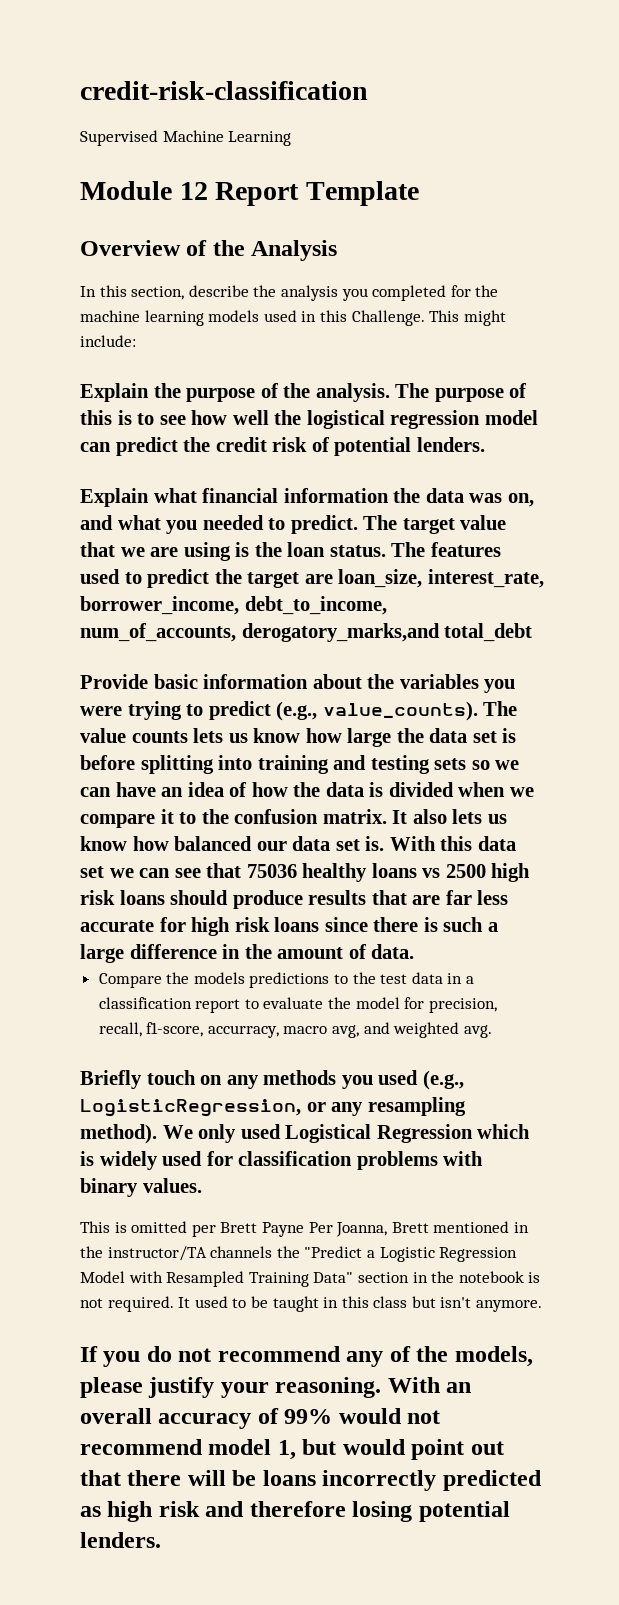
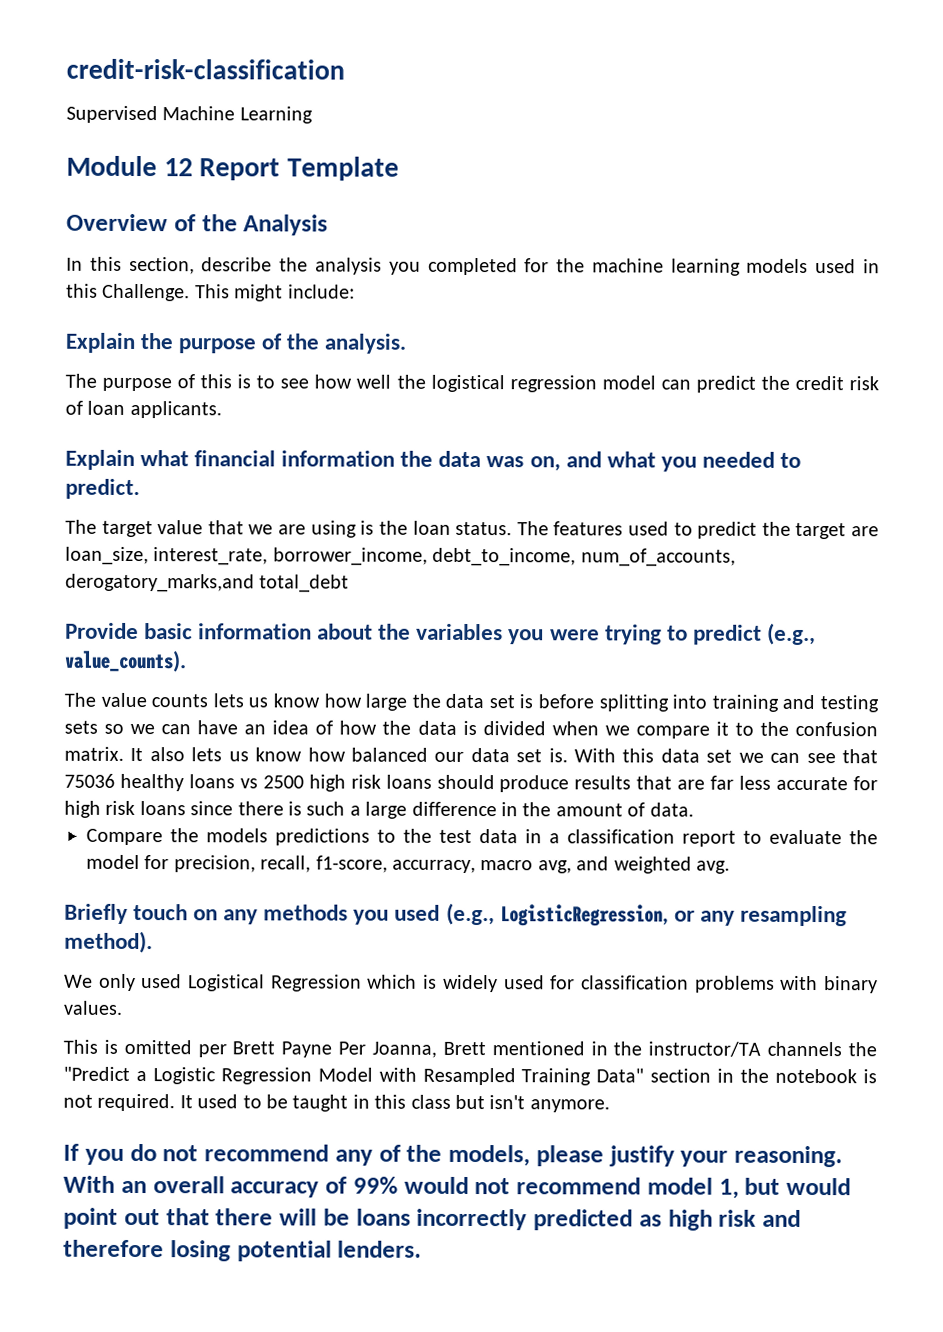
(390, 392) none -> (407, 343) //
[334,437,485,456] potential lenders. -> [87,400,222,419] loan applicants.
(358, 524) none -> (140, 489) //
(478, 711) none -> (187, 661) //
(157, 1134) none -> (153, 942) //

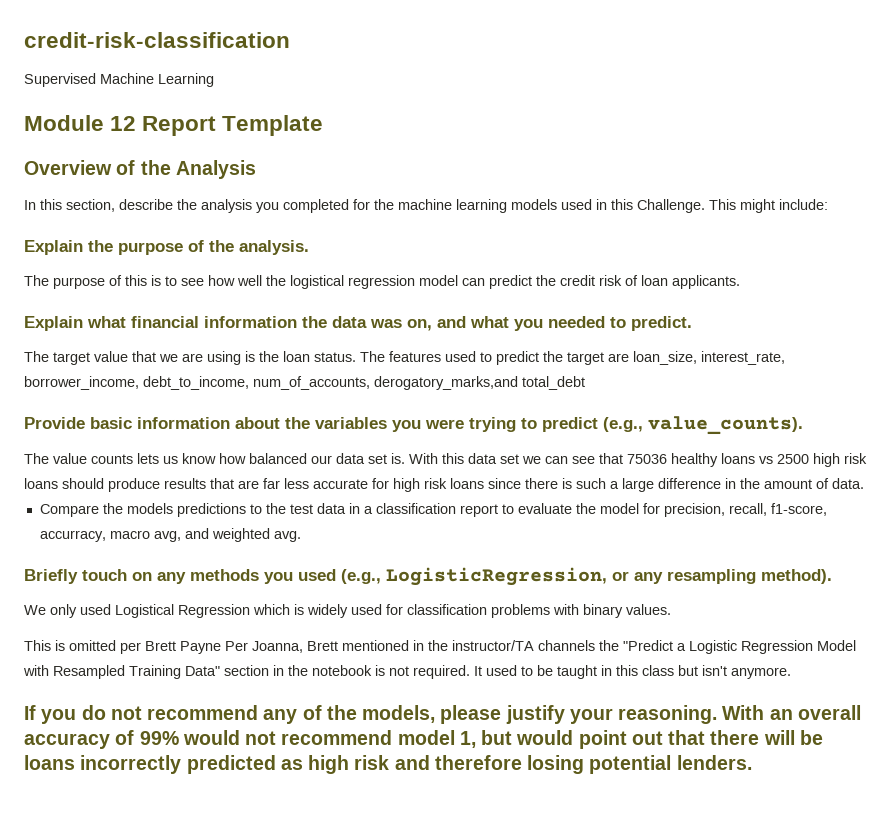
[365,693,880,713] [64,720,878,739] [64,746,346,762] large the data set is before splitting into training and testing sets so we can have an idea of how the data is divided when we compare it to the confusion matrix. It also lets us know how -> (246, 458) none

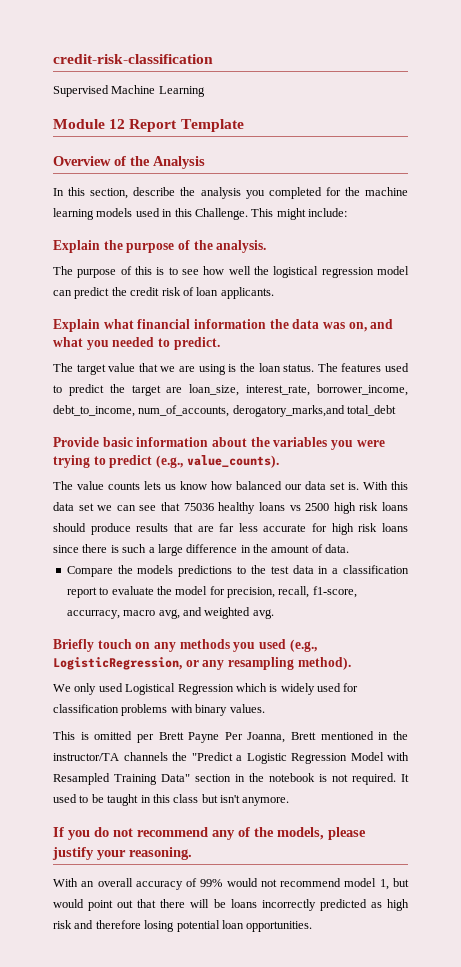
(718, 714) none -> (192, 853) //
[676,755,752,770] lenders. -> [221,920,313,932] loan opportunities.

